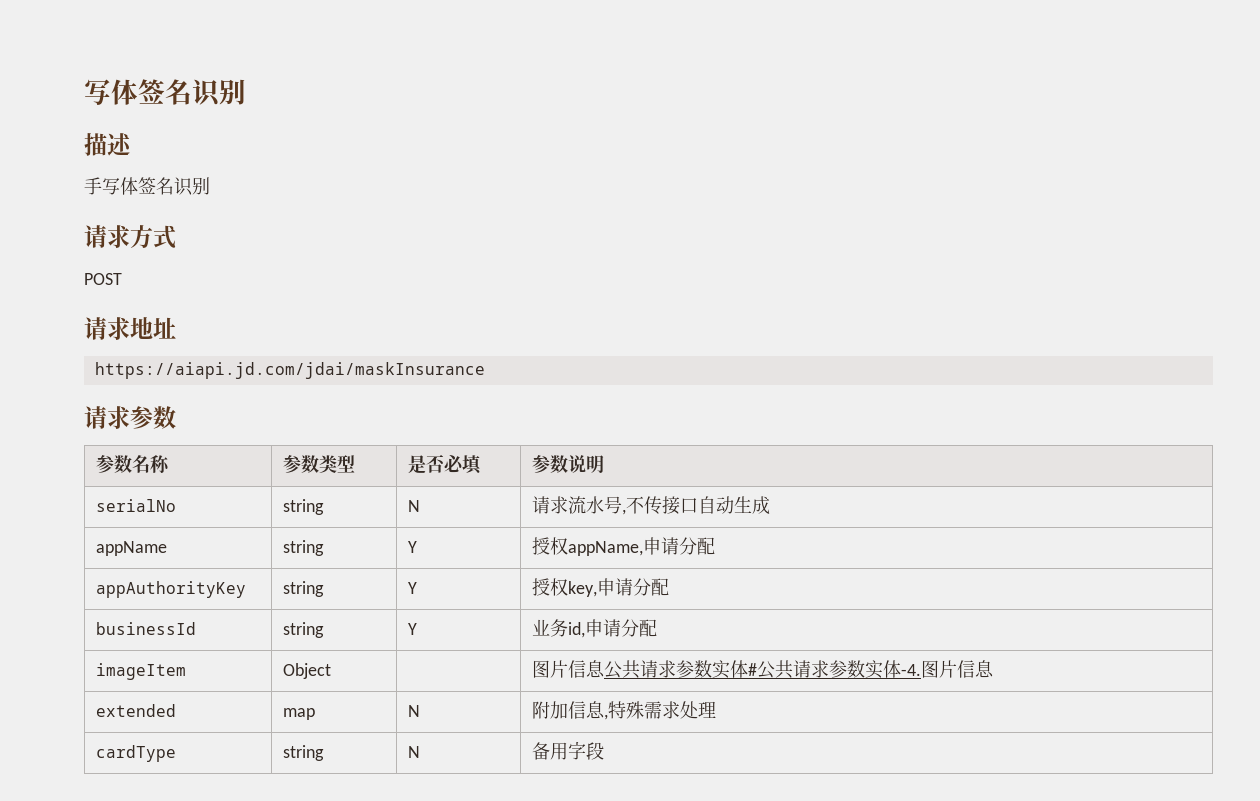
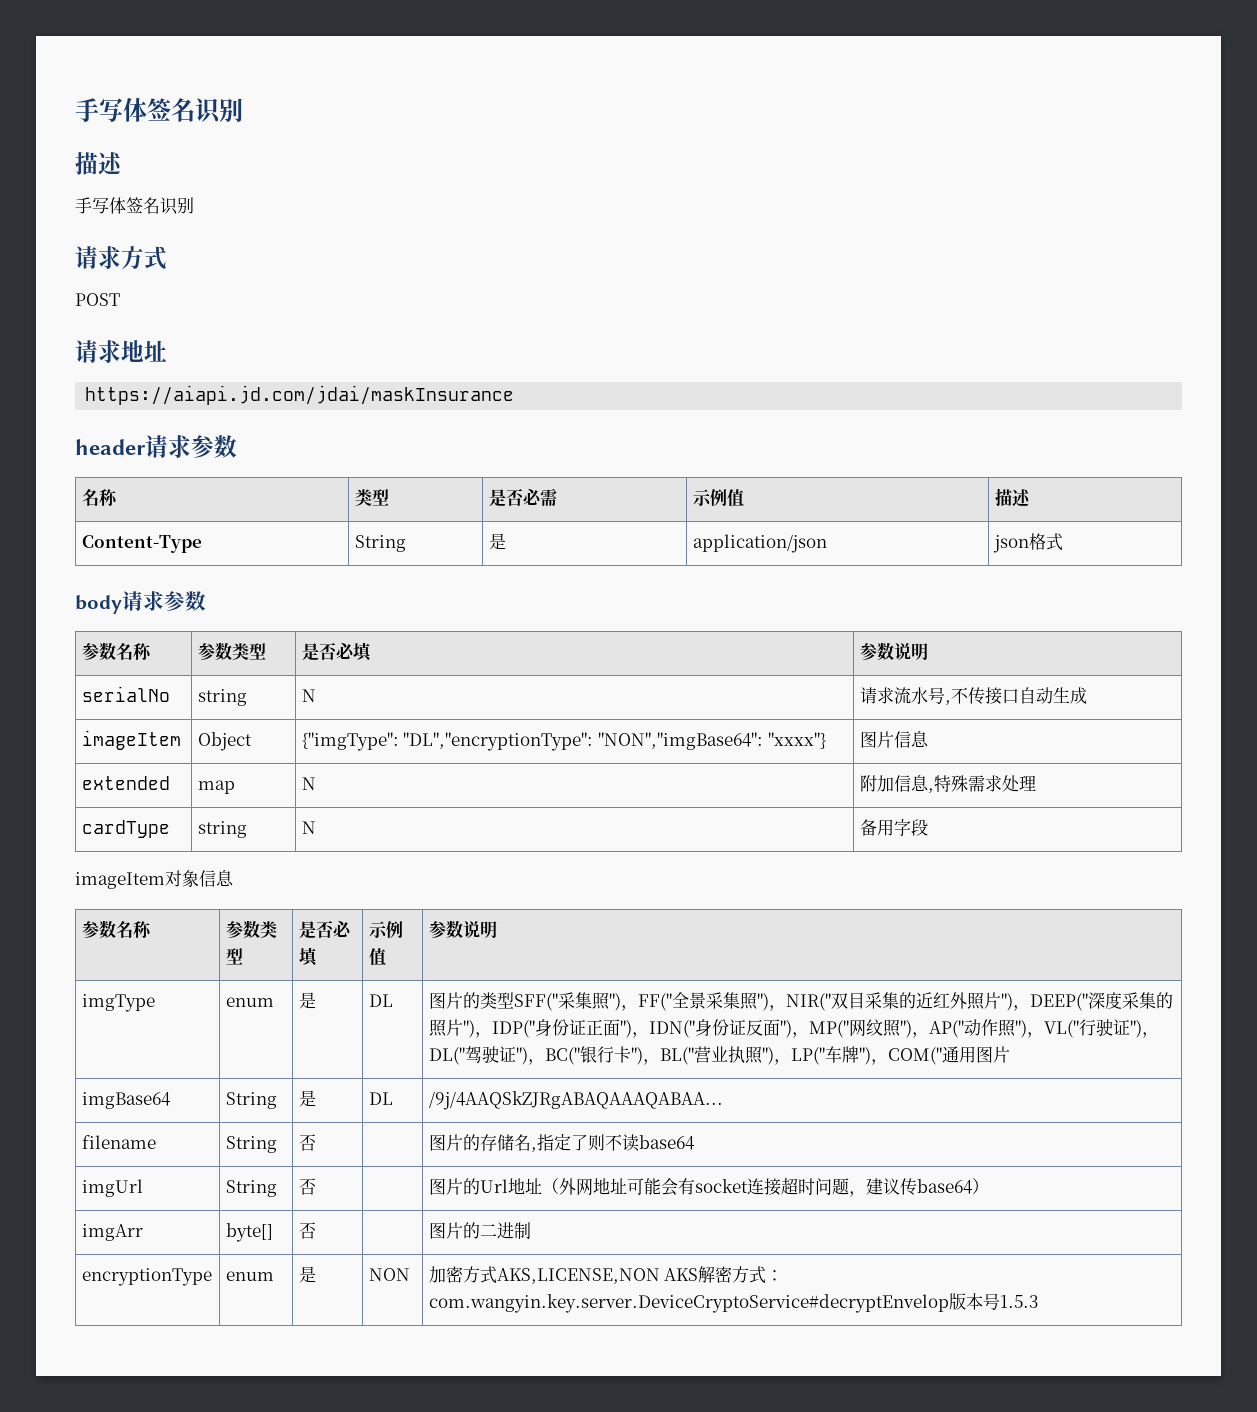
(84, 92) none -> [75,98,99,122] 手
(485, 370) none -> [75,435,237,458] [81,489,118,506] [354,489,389,506] [488,488,557,507] [692,489,744,507] [994,488,1031,507] [81,535,202,553] [354,535,406,552] [488,533,506,550] [692,534,827,553] [992,533,1063,553] [75,595,122,614] header请求参数 // 名称 | 类型 | 是否必需 | 示例值 | 描述 // Content-Type | String | 是 | application/json | json格式 // body
[95,541,167,556] [282,540,324,556] [407,541,417,553] [531,537,715,556] [95,581,246,598] [282,581,324,597] [407,582,417,594] [531,578,669,597] [95,622,196,635] [282,622,324,638] [407,623,417,635] [531,619,657,638] [95,663,186,680] [282,663,331,679] [531,660,921,679] appName | string | Y | 授权appName,申请分配 // appAuthorityKey | string | Y | 授权key,申请分配 // businessId | string | Y | 业务id,申请分配 // imageItem | Object | | 图片信息公共请求参数实体#公共请求参数实体-4. -> [81,730,181,750] [197,732,252,751] [301,732,826,751] imageItem | Object | {"imgType": "DL","encryptionType": "NON","imgBase64": "xxxx"} |
(604, 751) none -> [75,870,234,889] [81,920,152,939] [225,920,277,939] [225,948,243,965] [298,920,352,939] [298,947,319,967] [368,921,403,938] [368,948,386,966] [428,920,497,939] [81,994,155,1012] [225,997,274,1007] [298,992,316,1009] [368,994,393,1007] [428,992,1173,1011] [428,1019,1159,1038] [428,1046,1010,1065] [81,1092,171,1109] [225,1092,277,1109] [298,1090,316,1107] [368,1092,393,1105] [428,1091,723,1110] [81,1135,156,1149] [225,1136,277,1153] [298,1134,316,1151] [428,1134,695,1152] [81,1179,143,1197] [225,1180,277,1197] [298,1178,316,1195] [428,1177,989,1197] [81,1224,143,1241] [225,1223,273,1242] [298,1222,316,1239] [428,1222,531,1239] [81,1268,212,1286] [225,1271,274,1281] [298,1266,316,1283] [368,1268,410,1281] [428,1266,784,1284] [428,1293,1038,1313] // imageItem对象信息 // 参数名称 | 参数类型 | 是否必填 | 示例值 | 参数说明 // imgType | enum | 是 | DL | 图片的类型SFF("采集照")，FF("全景采集照")，NIR("双目采集的近红外照片")，DEEP("深度采集的照片")，IDP("身份证正面")，IDN("身份证反面")，MP("网纹照")，AP("动作照")，VL("行驶证")，DL("驾驶证")，BC("银行卡")，BL("营业执照")，LP("车牌")，COM("通用图片 // imgBase64 | String | 是 | DL | /9j/4AAQSkZJRgABAQAAAQABAA... // filename | String | 否 | | 图片的存储名,指定了则不读base64 // imgUrl | String | 否 | | 图片的Url地址（外网地址可能会有socket连接超时问题，建议传base64） // imgArr | byte[] | 否 | | 图片的二进制 // encryptionType | enum | 是 | NON | 加密方式AKS,LICENSE,NON AKS解密方式：com.wangyin.key.server.DeviceCryptoService#decryptEnvelop版本号1.5.3

